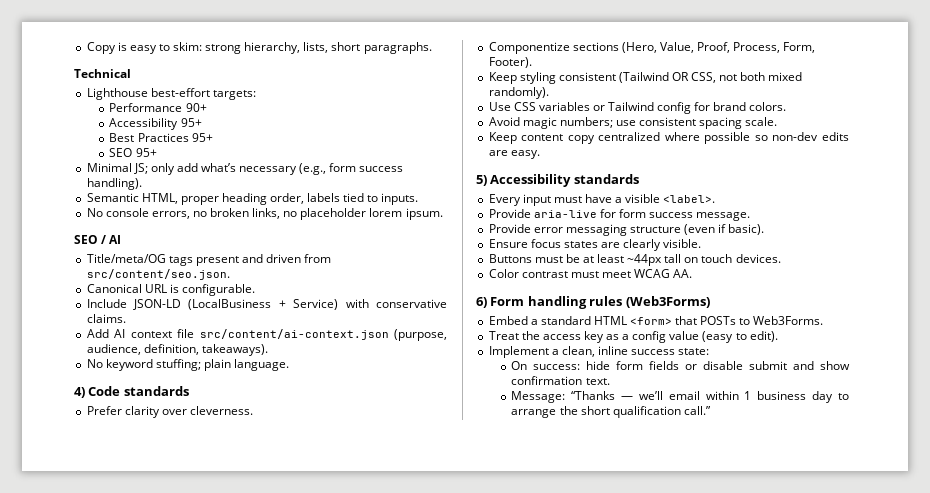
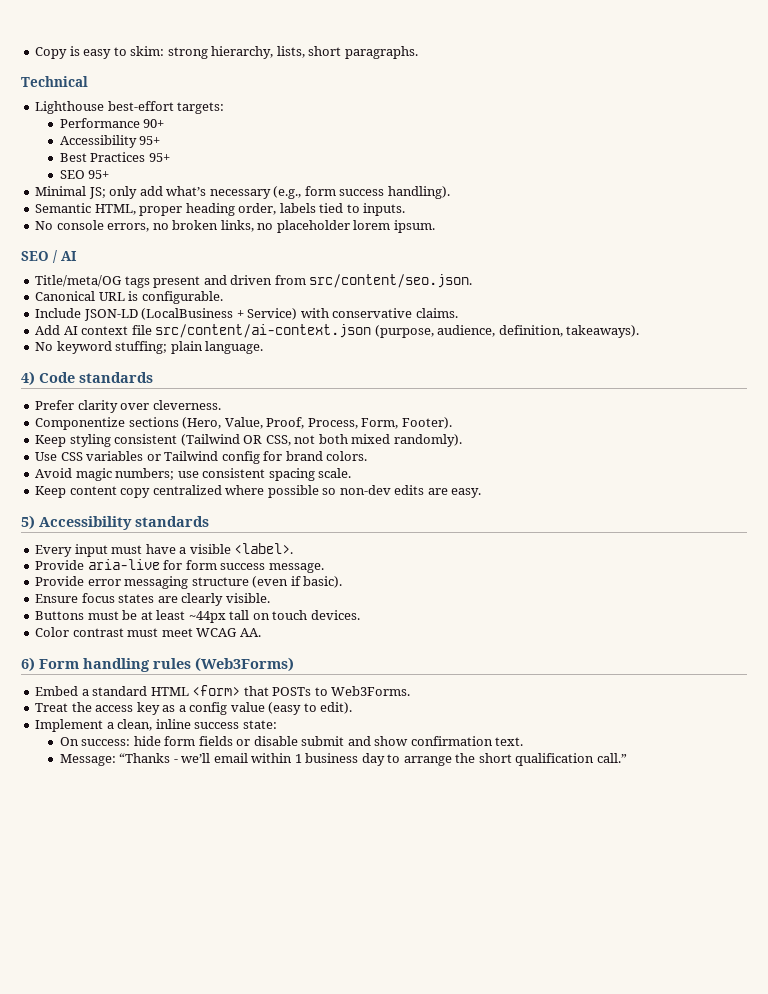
[621,396,634,400] — -> [173,759,178,763] -

